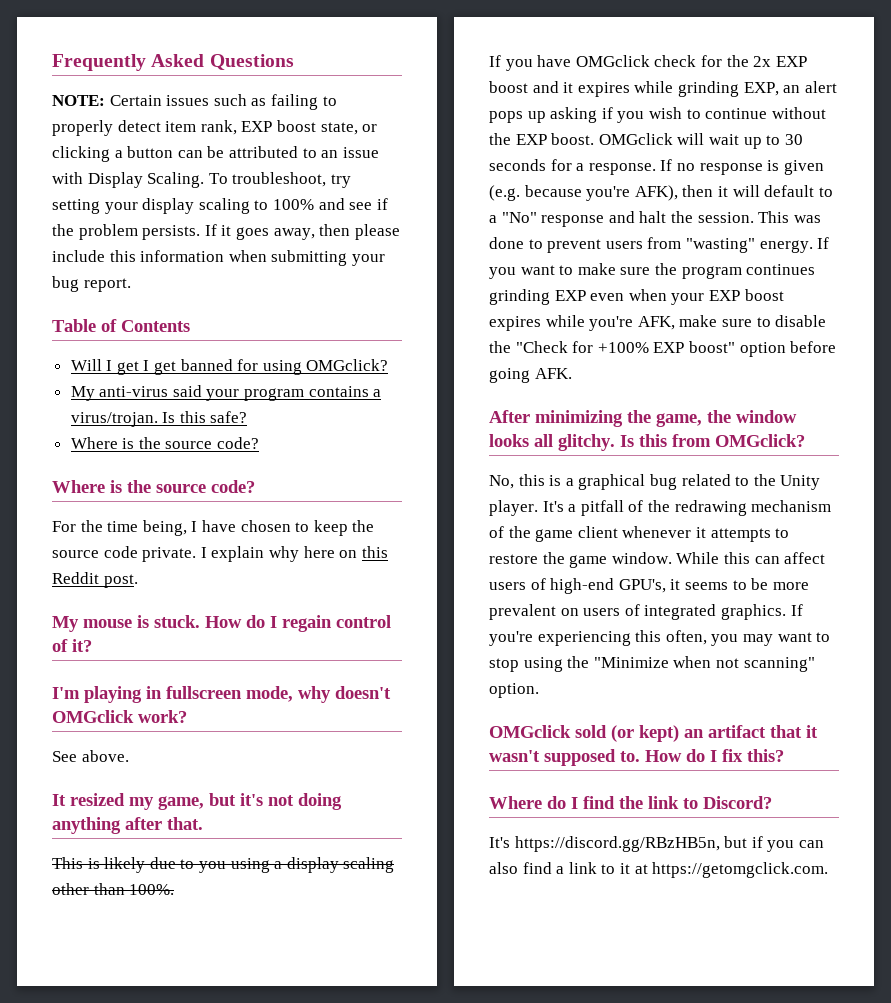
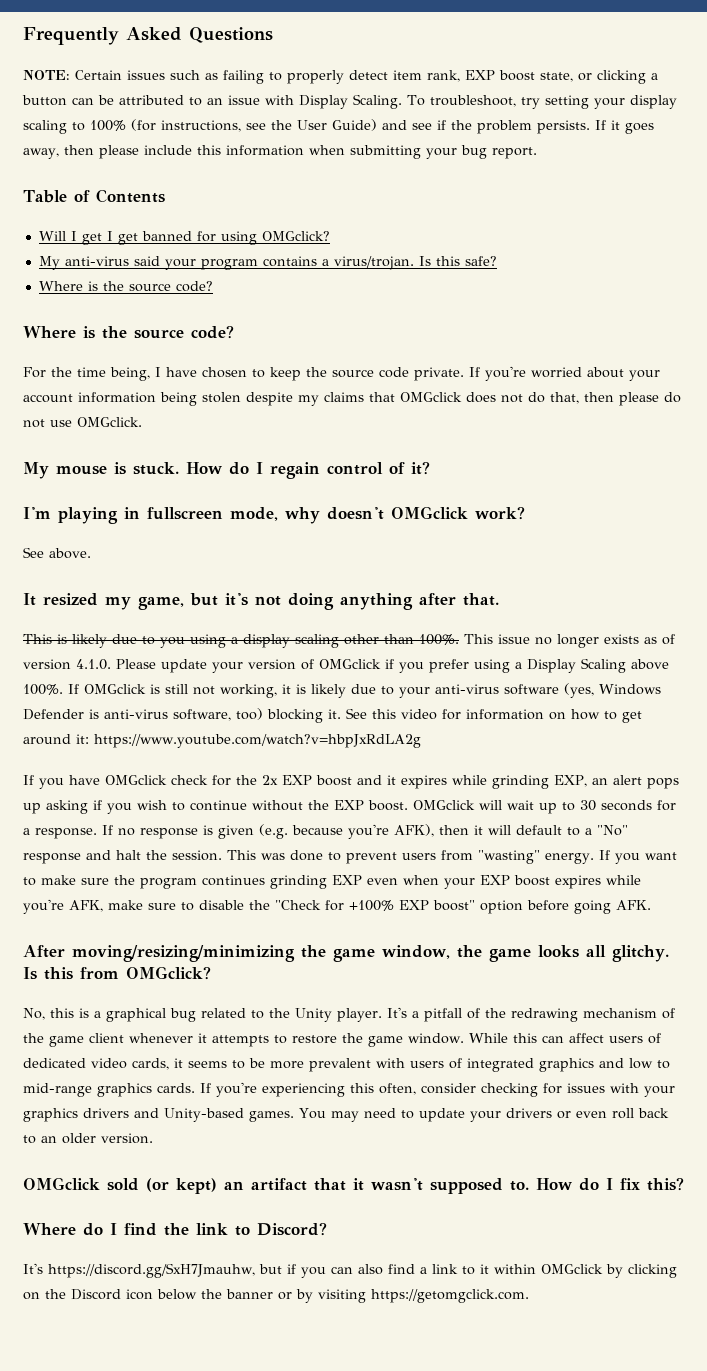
(314, 204) none -> [131,119,377,132] (for instructions, see the User Guide)
[200,546,388,562] [52,572,138,588] I explain why here on this Reddit post. -> [469,366,660,381] [23,392,681,406] [23,417,142,428] If you're worried about your account information being stolen despite my claims that OMGclick does not do that, then please do not use OMGclick.
(175, 889) none -> [464,634,675,648] [23,658,669,673] [23,683,661,698] [23,708,642,723] [23,734,421,748] This issue no longer exists as of version 4.1.0. Please update your version of OMGclick if you prefer using a Display Scaling above 100%. If OMGclick is still not working, it is likely due to your anti-virus software (yes, Windows Defender is anti-virus software, too) blocking it. See this video for information on how to get around it: https://www.youtube.com/watch?v=hbpJxRdLA2g
[535,410,797,427] minimizing the game, the window -> [72,945,531,962] moving/resizing/minimizing the game window, the game
[550,578,666,594] high-end GPU's, -> [23,1058,169,1070] dedicated video cards,
[560,608,579,616] on -> [376,1058,405,1068] with
[720,604,786,620] graphics. -> [539,1058,670,1072] [23,1083,195,1097] graphics and low to mid-range graphics cards.
[711,632,831,646] [489,656,815,672] [489,683,539,698] you may want to stop using the "Minimize when not scanning" option. -> [421,1083,675,1097] [23,1108,669,1122] [23,1133,153,1144] consider checking for issues with your graphics drivers and Unity-based games. You may need to update your drivers or even roll back to an older version.
[514,836,720,852] https://discord.gg/RBzHB5n, -> [48,1263,255,1278] https://discord.gg/SxH7Jmauhw,
[634,864,648,874] at -> [493,1264,677,1278] [23,1289,366,1303] within OMGclick by clicking on the Discord icon below the banner or by visiting

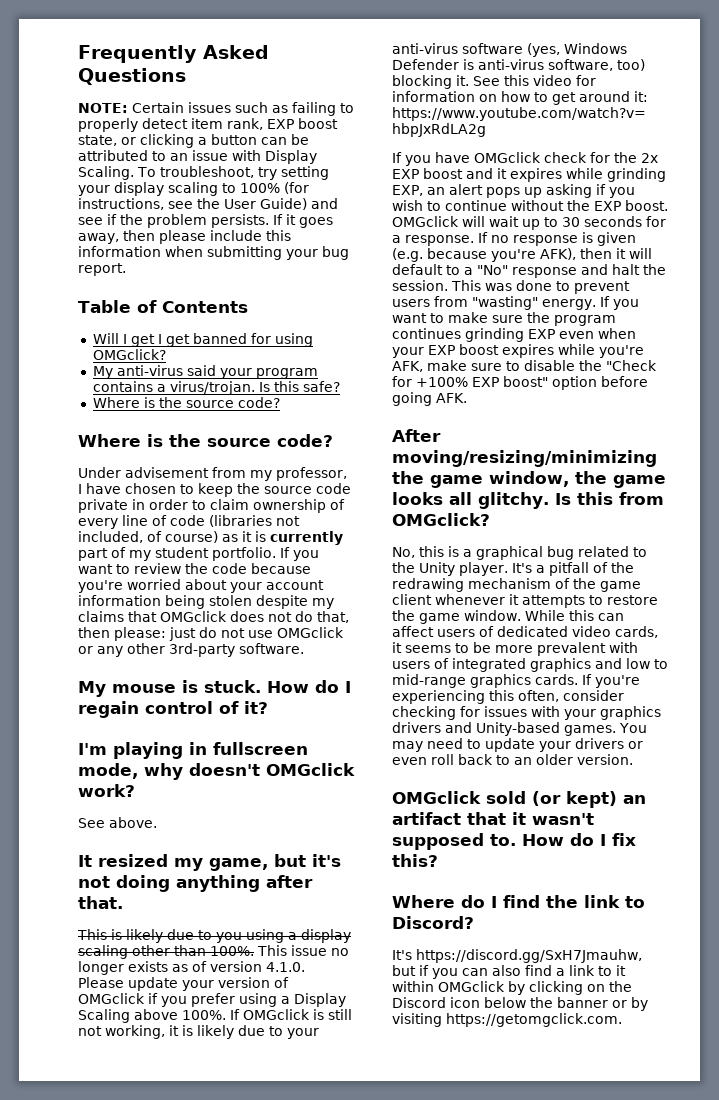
[23,367,150,381] For the time being, -> [78,467,347,481] Under advisement from my professor,
[414,367,480,381] private. If -> [78,499,345,513] [78,515,300,529] [78,531,343,545] [78,547,319,561] [78,563,311,574] private in order to claim ownership of every line of code (libraries not included, of course) as it is currently part of my student portfolio. If you want to review the code because
[619,392,659,406] please -> [114,627,196,641] please: just
[77,417,142,427] OMGclick. -> [277,627,344,638] [78,643,304,657] OMGclick or any other 3rd-party software.

